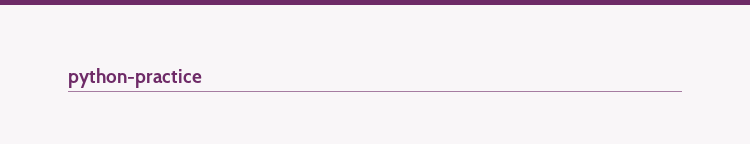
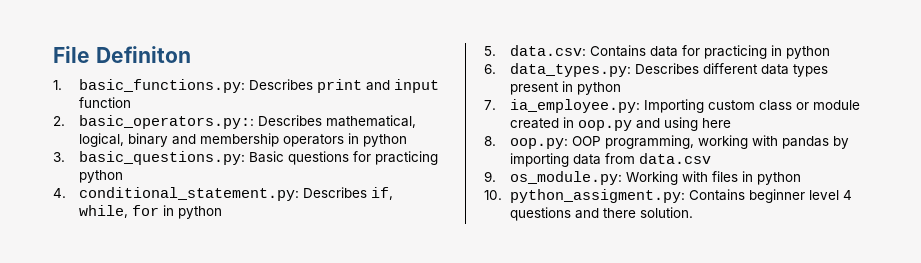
[68,68,202,88] python-practice -> [53,46,191,63] [53,79,439,93] [78,97,131,108] [53,115,416,129] [78,133,407,147] [53,151,438,165] [78,170,123,183] [53,187,393,201] [78,205,222,219] [484,45,830,59] [484,63,828,77] [509,81,621,95] [484,99,860,113] [509,117,731,131] [484,135,849,149] [509,153,711,167] [484,171,801,185] [484,189,852,203] [509,207,693,221] File Definiton // 1. basic_functions.py: Describes print and input function // 2. basic_operators.py:: Describes mathematical, logical, binary and membership operators in python // 3. basic_questions.py: Basic questions for practicing python // 4. conditional_statement.py: Describes if, while, for in python // 5. data.csv: Contains data for practicing in python // 6. data_types.py: Describes different data types present in python // 7. ia_employee.py: Importing custom class or module created in oop.py and using here // 8. oop.py: OOP programming, working with pandas by importing data from data.csv // 9. os_module.py: Working with files in python // 10. python_assigment.py: Contains beginner level 4 questions and there solution.

